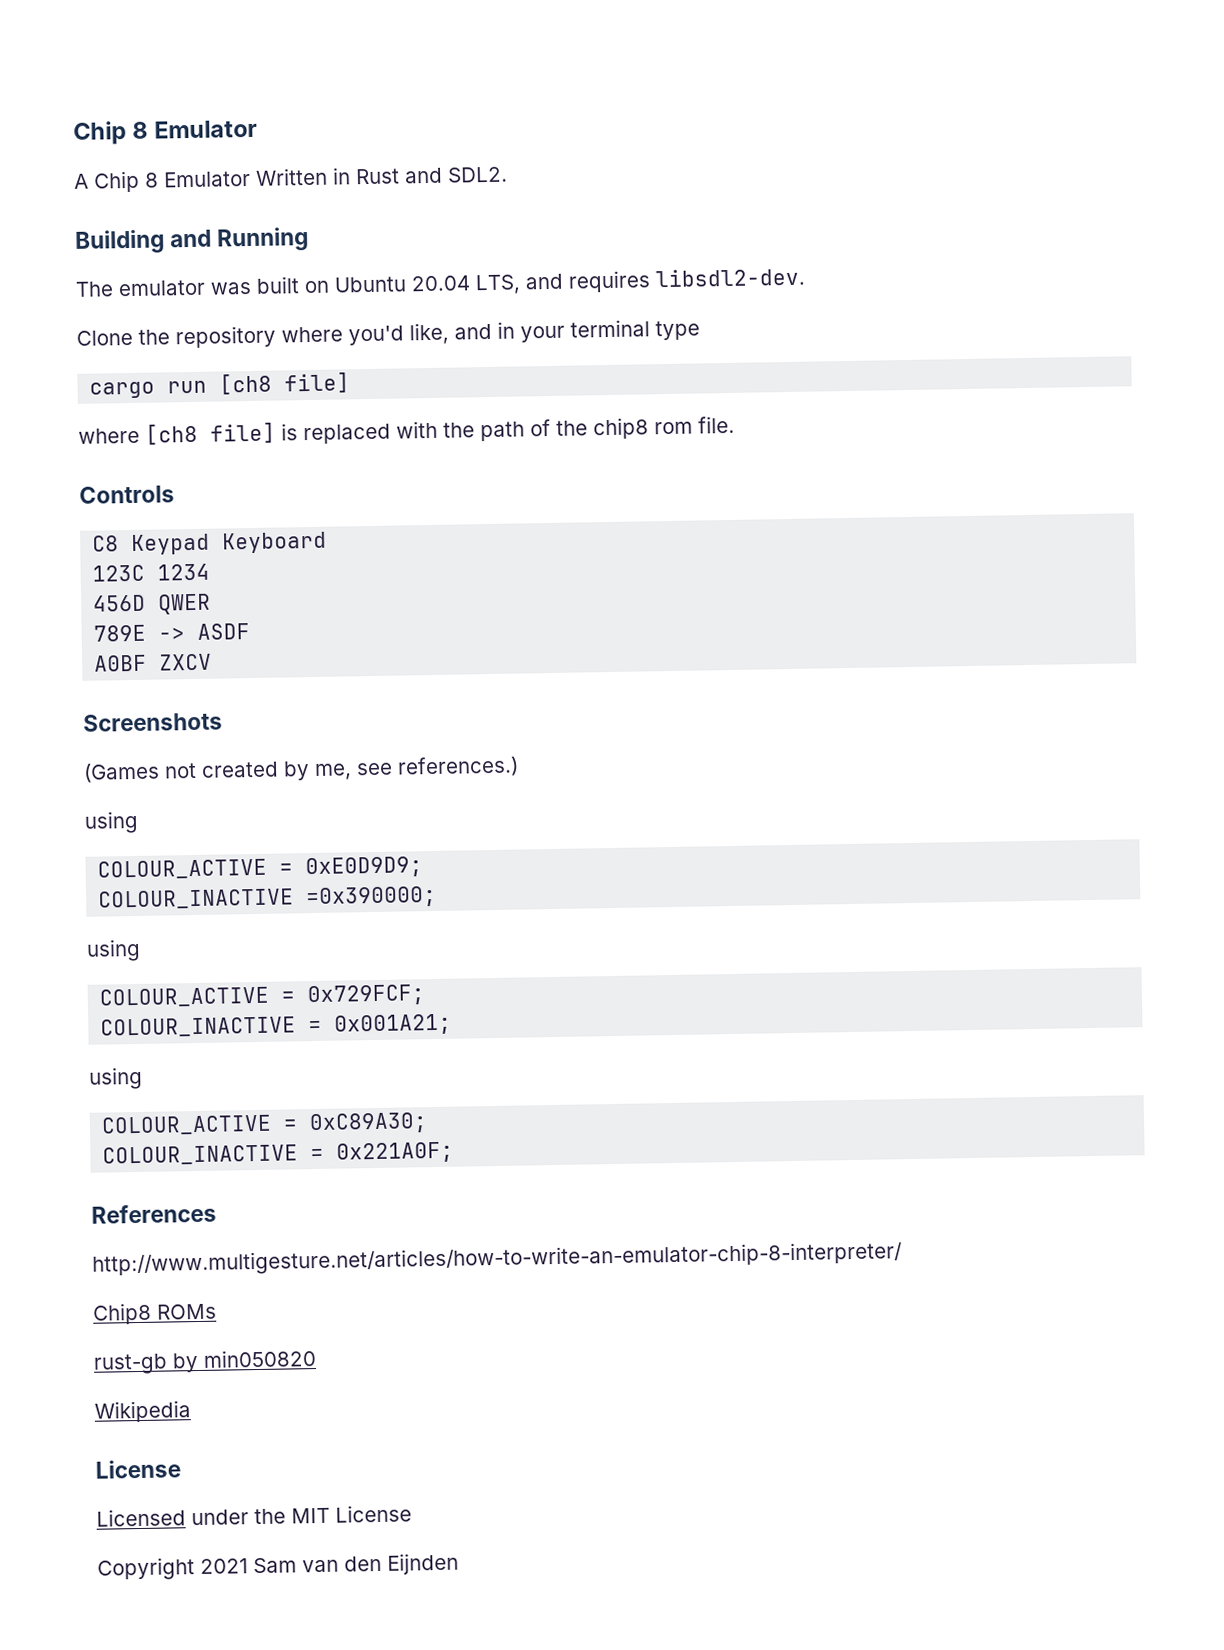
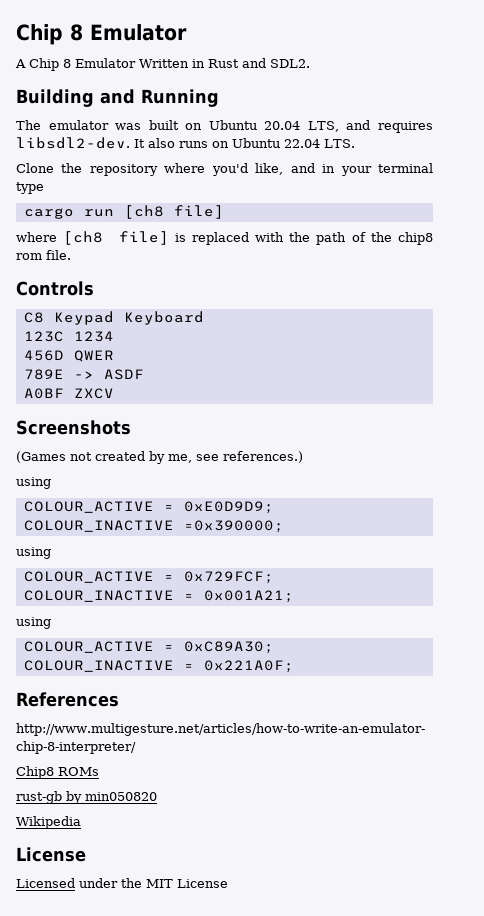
(805, 277) none -> [134,138,355,148] It also runs on Ubuntu 22.04 LTS.
[97,1552,459,1581] // Copyright 2021 Sam van den Eijnden -> (228, 883) none

